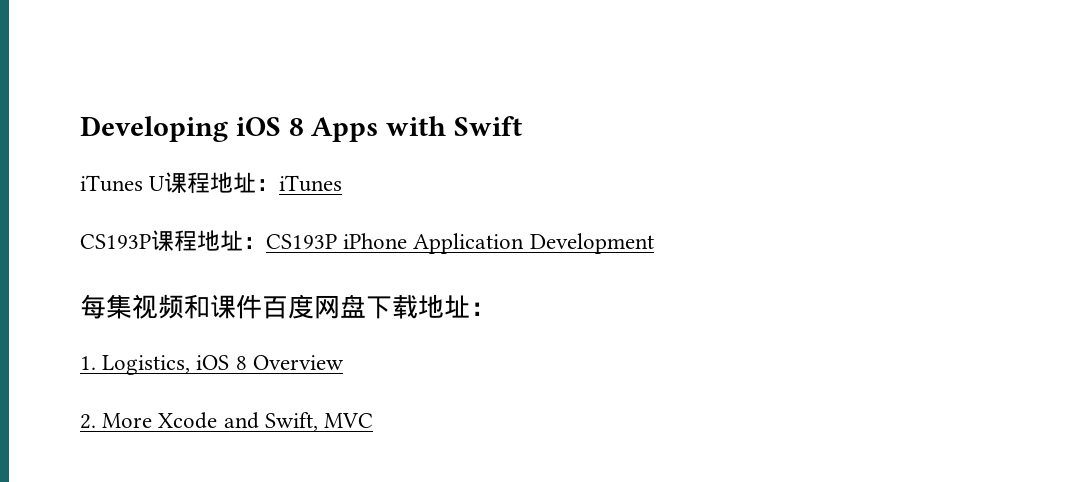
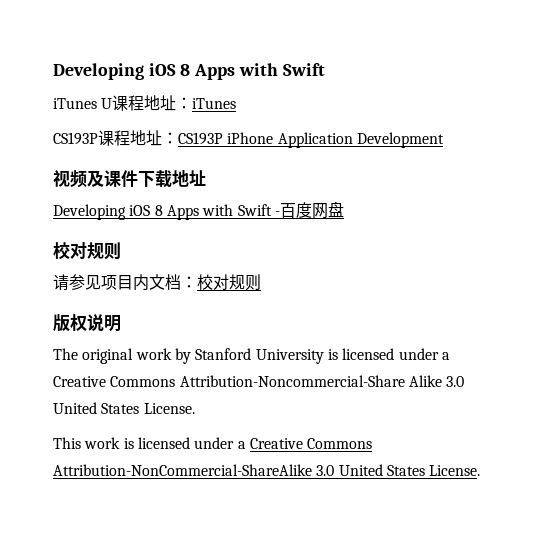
[80,294,496,319] [80,355,344,375] [80,412,374,431] 每集视频和课件百度网盘下载地址： // 1. Logistics, iOS 8 Overview // 2. More Xcode and Swift, MVC -> [53,170,206,188] [53,201,344,220] [53,242,121,260] [53,274,261,291] [53,314,121,332] [53,348,450,364] [53,375,465,387] [53,402,195,414] [53,437,373,449] [53,464,481,476] 视频及课件下载地址 // Developing iOS 8 Apps with Swift -百度网盘 // 校对规则 // 请参见项目内文档：校对规则 // 版权说明 // The original work by Stanford University is licensed under a Creative Commons Attribution-Noncommercial-Share Alike 3.0 United States License. // This work is licensed under a Creative Commons Attribution-NonCommercial-ShareAlike 3.0 United States License.

